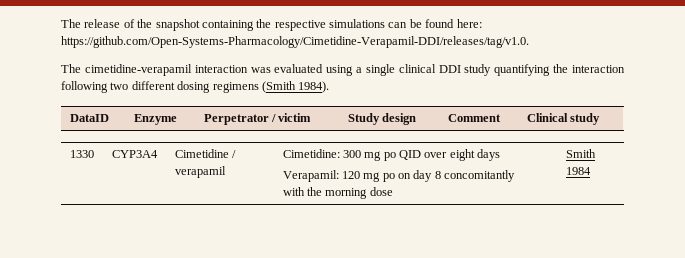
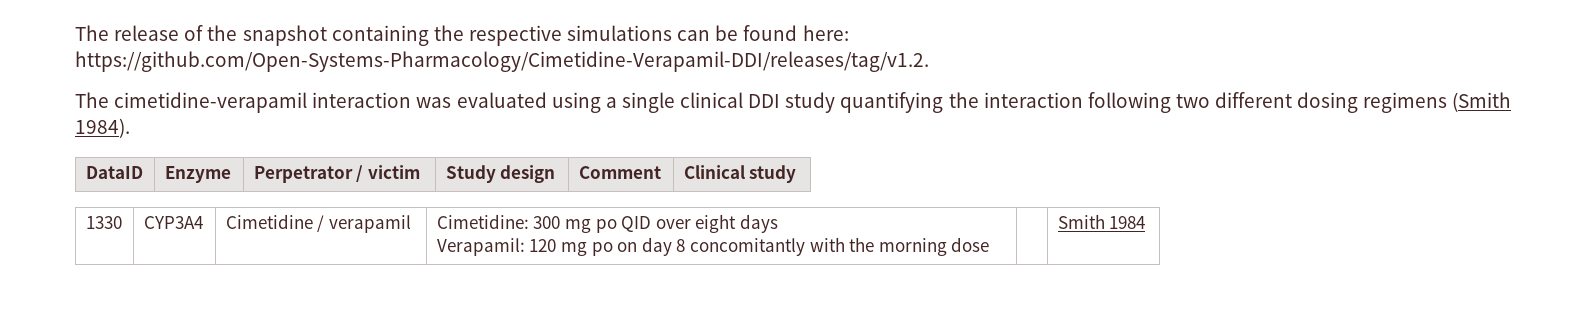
[61,36,529,48] https://github.com/Open-Systems-Pharmacology/Cimetidine-Verapamil-DDI/releases/tag/v1.0. -> [75,51,929,72] https://github.com/Open-Systems-Pharmacology/Cimetidine-Verapamil-DDI/releases/tag/v1.2.

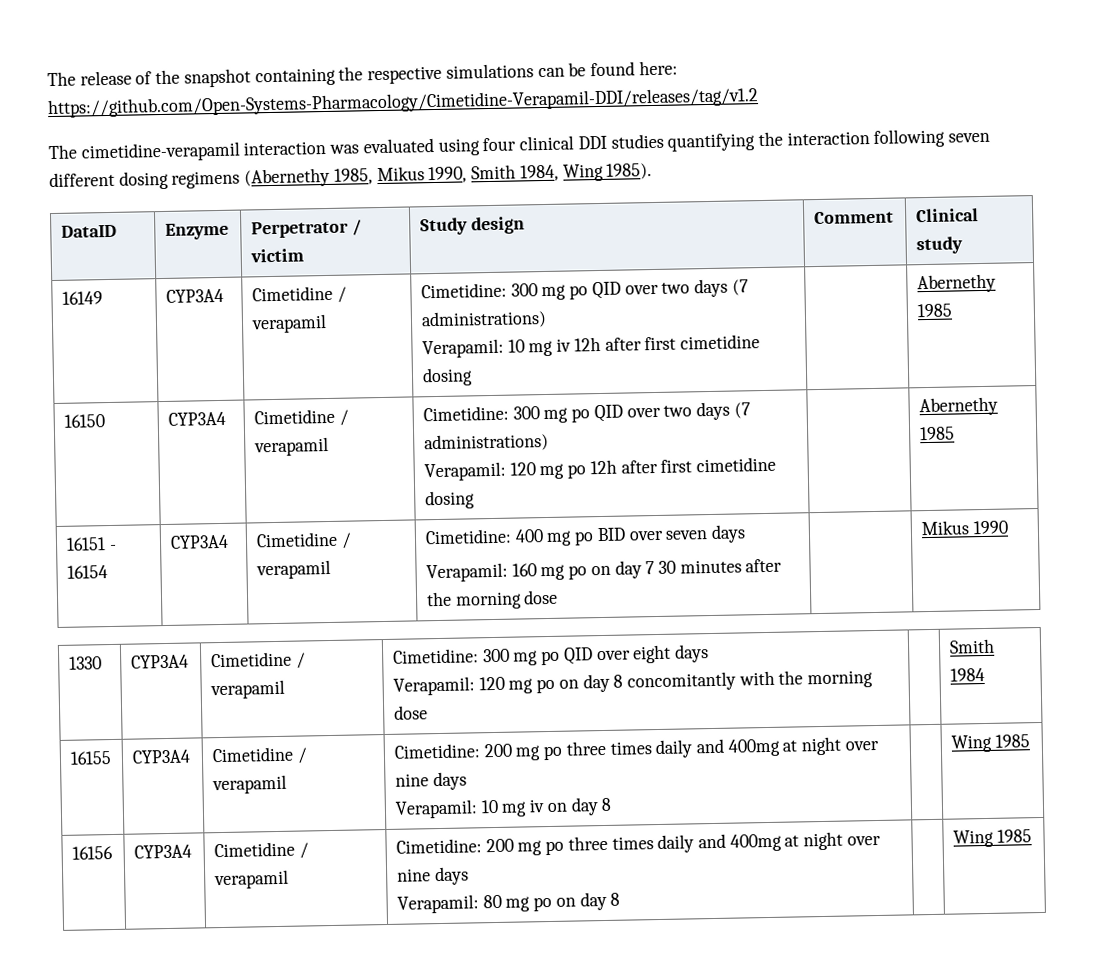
[75,51,929,72] https://github.com/Open-Systems-Pharmacology/Cimetidine-Verapamil-DDI/releases/tag/v1.2. -> [47,87,759,119] https://github.com/Open-Systems-Pharmacology/Cimetidine-Verapamil-DDI/releases/tag/v1.2
[605,92,675,113] a single -> [482,137,517,152] four
[785,92,836,113] study -> [610,133,664,149] studies
[1175,94,1210,108] two -> [948,132,991,143] seven
[1452,92,1512,112] [75,118,130,138] (Smith 1984). -> [244,163,653,188] (Abernethy 1985, Mikus 1990, Smith 1984, Wing 1985).
(797, 174) none -> [61,291,103,305] [165,288,224,303] [251,285,347,303] [250,314,327,334] [420,278,749,301] [420,309,547,330] [421,334,761,359] [421,367,473,387] [916,273,996,294] [916,303,952,318] [63,414,105,428] [167,411,226,426] [253,408,349,426] [253,436,329,457] [422,401,751,424] [423,432,549,453] [423,456,777,482] [424,490,475,510] [918,396,998,417] [919,426,955,441] [65,537,117,551] [66,565,108,579] [169,534,229,549] [255,531,352,549] [255,559,331,580] [424,524,747,546] [425,558,783,583] [425,589,559,610] [920,520,1008,536] // 16149 | CYP3A4 | Cimetidine / verapamil | Cimetidine: 300 mg po QID over two days (7 administrations) // Verapamil: 10 mg iv 12h after first cimetidine dosing | | Abernethy 1985 // 16150 | CYP3A4 | Cimetidine / verapamil | Cimetidine: 300 mg po QID over two days (7 administrations) // Verapamil: 120 mg po 12h after first cimetidine dosing | | Abernethy 1985 // 16151 - 16154 | CYP3A4 | Cimetidine / verapamil | Cimetidine: 400 mg po BID over seven days // Verapamil: 160 mg po on day 7 30 minutes after the morning dose | | Mikus 1990
(1146, 222) none -> [69,751,112,765] [131,749,191,764] [211,746,308,764] [211,774,287,795] [393,736,879,761] [394,771,467,791] [394,797,613,819] [950,734,1030,753] [71,846,113,860] [133,844,192,859] [213,841,309,859] [213,869,289,890] [395,831,881,856] [396,866,469,886] [396,891,621,914] [952,829,1032,848] // 16155 | CYP3A4 | Cimetidine / verapamil | Cimetidine: 200 mg po three times daily and 400mg at night over nine days // Verapamil: 10 mg iv on day 8 | | Wing 1985 // 16156 | CYP3A4 | Cimetidine / verapamil | Cimetidine: 200 mg po three times daily and 400mg at night over nine days // Verapamil: 80 mg po on day 8 | | Wing 1985

